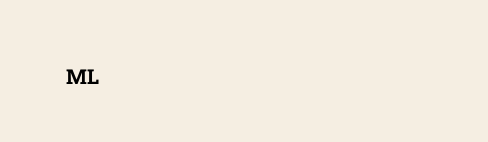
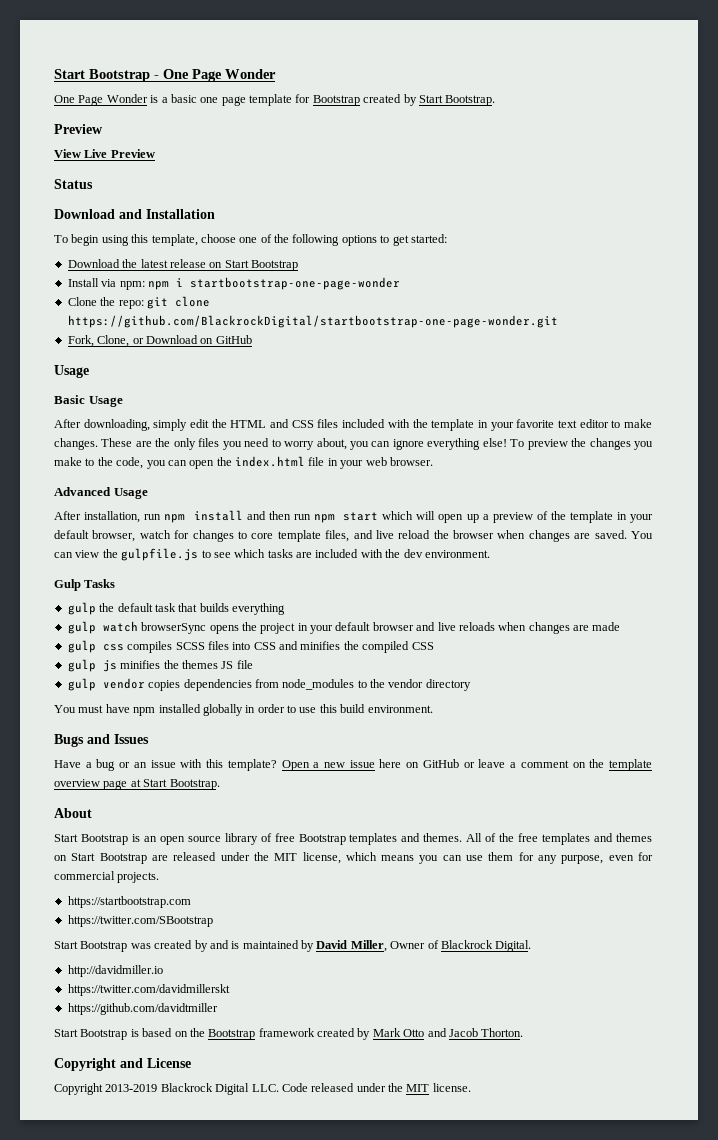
[66,69,99,84] ML -> [54,69,276,82] [54,94,496,106] [54,124,103,134] [54,149,155,158] [54,179,93,189] [54,209,215,219] [54,234,447,246] [67,259,298,271] [67,277,400,290] [67,296,210,309] [67,315,558,328] [67,335,252,347] [54,365,89,378] [54,395,123,407] [54,419,652,431] [54,438,653,450] [54,456,433,469] [54,487,148,499] [54,510,654,523] [54,530,654,542] [54,548,490,561] [54,579,116,591] [67,602,285,615] [67,621,621,634] [67,640,434,653] [67,659,253,672] [67,678,471,691] [54,704,433,716] [54,734,149,747] [54,759,653,771] [54,779,220,790] [54,808,92,818] [54,833,653,845] [54,852,653,864] [54,871,160,883] [67,896,191,908] [67,915,213,927] [54,940,532,952] [67,965,163,977] [67,984,230,996] [67,1003,218,1015] [54,1028,524,1040] [54,1058,191,1071] [54,1083,471,1095] Start Bootstrap - One Page Wonder // One Page Wonder is a basic one page template for Bootstrap created by Start Bootstrap. // Preview // View Live Preview // Status // Download and Installation // To begin using this template, choose one of the following options to get started: // Download the latest release on Start Bootstrap // Install via npm: npm i startbootstrap-one-page-wonder // Clone the repo: git clone https://github.com/BlackrockDigital/startbootstrap-one-page-wonder.git // Fork, Clone, or Download on GitHub // Usage // Basic Usage // After downloading, simply edit the HTML and CSS files included with the template in your favorite text editor to make changes. These are the only files you need to worry about, you can ignore everything else! To preview the changes you make to the code, you can open the index.html file in your web browser. // Advanced Usage // After installation, run npm install and then run npm start which will open up a preview of the template in your default browser, watch for changes to core template files, and live reload the browser when changes are saved. You can view the gulpfile.js to see which tasks are included with the dev environment. // Gulp Tasks // gulp the default task that builds everything // gulp watch browserSync opens the project in your default browser and live reloads when changes are made // gulp css compiles SCSS files into CSS and minifies the compiled CSS // gulp js minifies the themes JS file // gulp vendor copies dependencies from node_modules to the vendor directory // You must have npm installed globally in order to use this build environment. // Bugs and Issues // Have a bug or an issue with this template? Open a new issue here on GitHub or leave a comment on the template overview page at Start Bootstrap. // About // Start Bootstrap is an open source library of free Bootstrap templates and themes. All of the free templates and themes on Start Bootstrap are released under the MIT license, which means you can use them for any purpose, even for commercial projects. // https://startbootstrap.com // https://twitter.com/SBootstrap // Start Bootstrap was created by and is maintained by David Miller, Owner of Blackrock Digital. // http://davidmiller.io // https://twitter.com/davidmillerskt // https://github.com/davidtmiller // Start Bootstrap is based on the Bootstrap framework created by Mark Otto and Jacob Thorton. // Copyright and License // Copyright 2013-2019 Blackrock Digital LLC. Code released under the MIT license.

